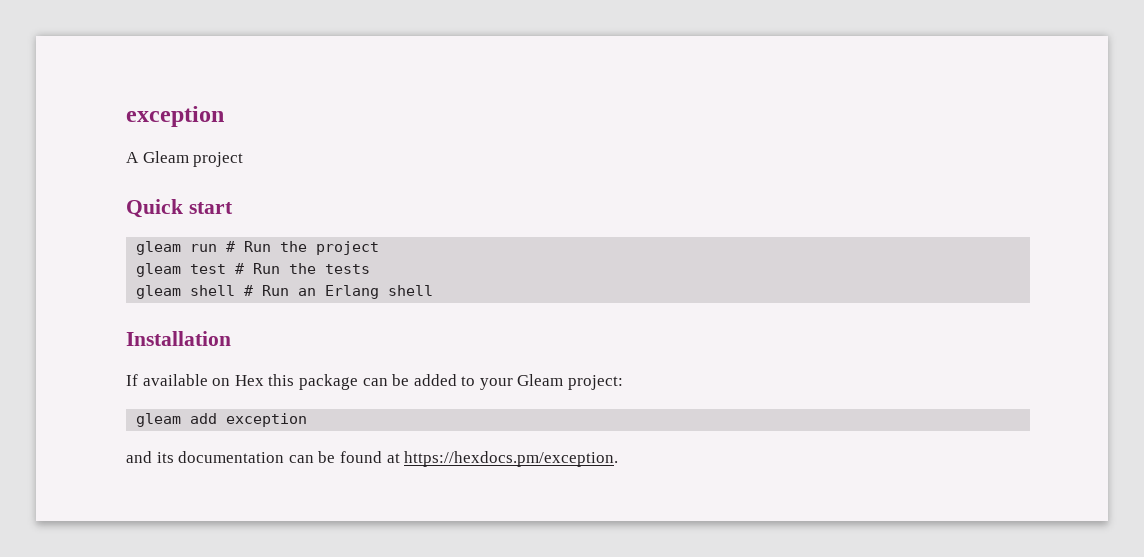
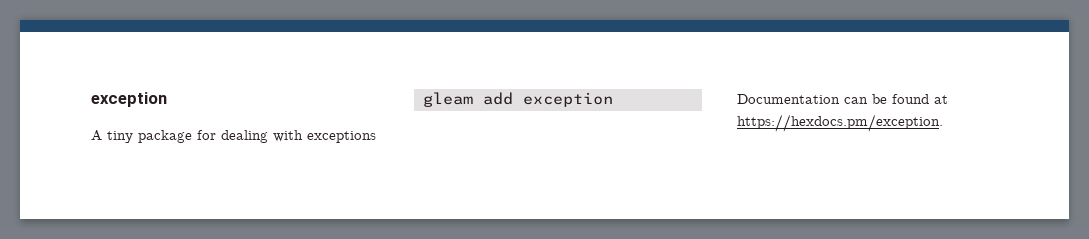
[142,151,244,167] [126,199,233,218] [136,241,380,255] [136,263,371,277] [136,285,434,299] [126,331,231,346] [126,374,624,390] Gleam project // Quick start // gleam run # Run the project // gleam test # Run the tests // gleam shell # Run an Erlang shell // Installation // If available on Hex this package can be added to your Gleam project: -> [107,130,376,143] tiny package for dealing with exceptions
[126,451,285,463] and its documentation -> [737,94,840,104] Documentation

